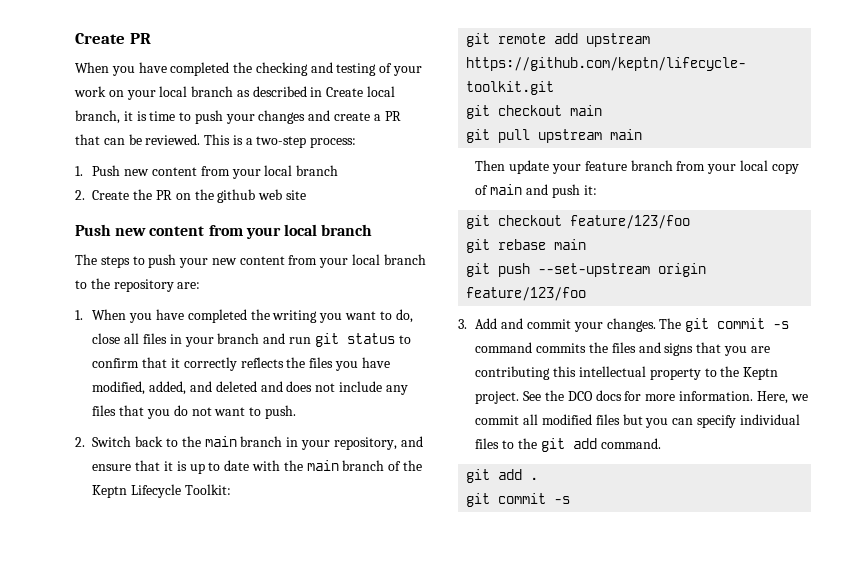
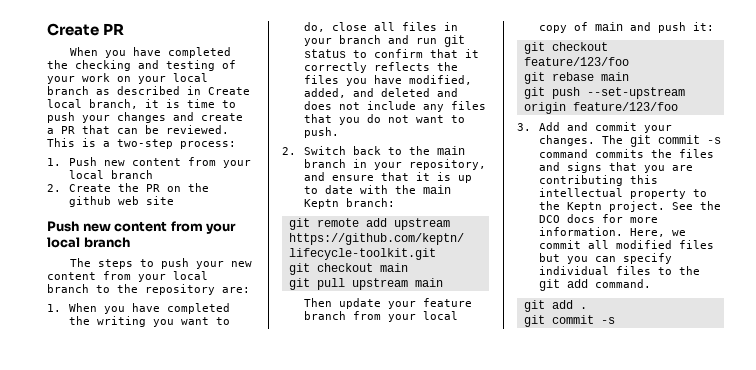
[342,460,422,471] [92,484,232,498] branch of the Keptn Lifecycle Toolkit: -> [303,198,395,209] Keptn branch:

